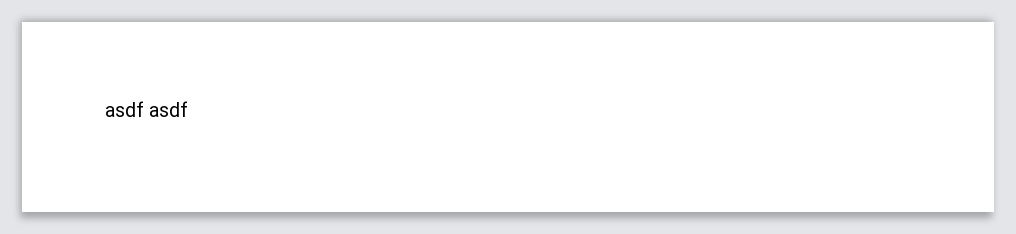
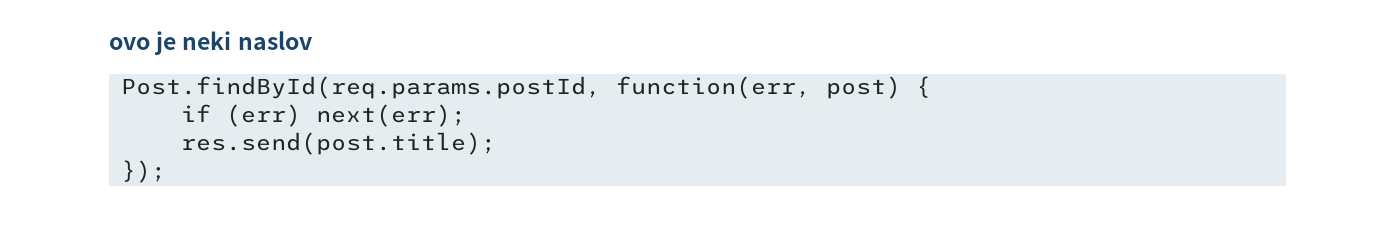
[105,101,189,117] asdf asdf -> [109,31,312,55] [121,76,932,99] [181,104,467,127] [181,132,497,155] [121,160,167,183] ovo je neki naslov // Post.findById(req.params.postId, function(err, post) { // if (err) next(err); // res.send(post.title); // });

